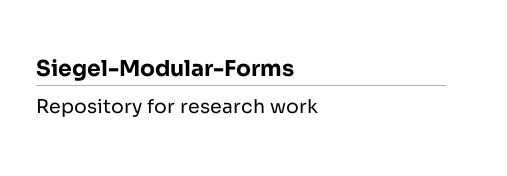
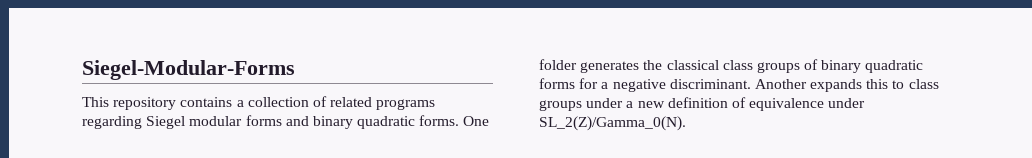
[36,98,319,117] Repository for research work -> [82,96,436,110] [82,115,490,129] [539,59,924,73] [539,78,939,92] [539,97,866,111] [539,116,686,131] This repository contains a collection of related programs regarding Siegel modular forms and binary quadratic forms. One folder generates the classical class groups of binary quadratic forms for a negative discriminant. Another expands this to class groups under a new definition of equivalence under SL_2(Z)/Gamma_0(N).

